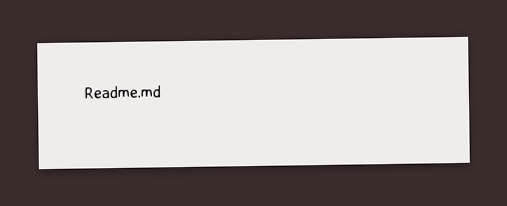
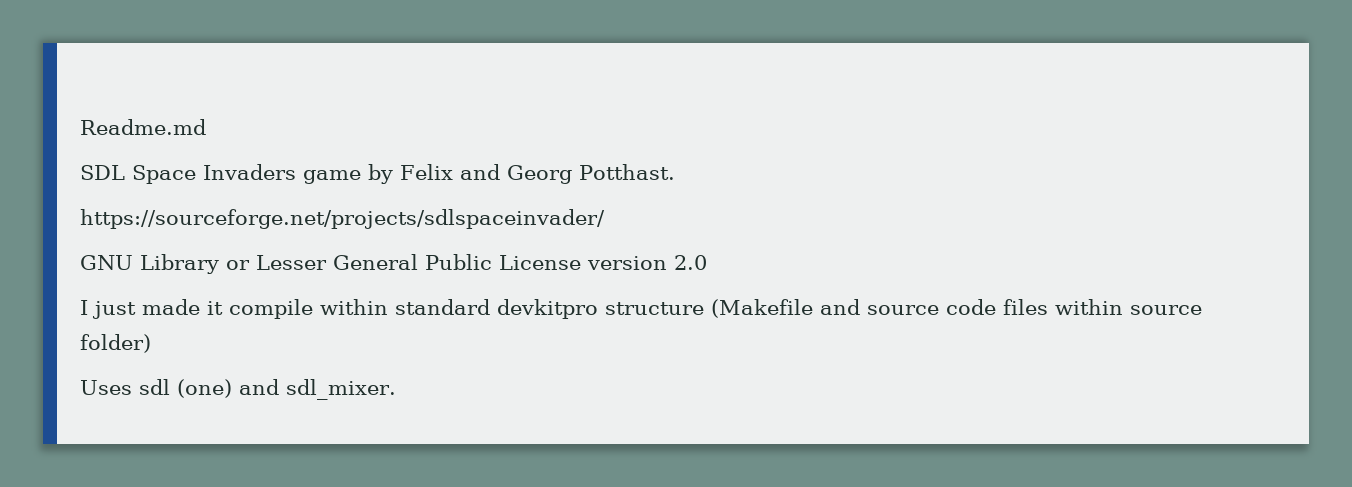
(161, 92) none -> [80,164,675,184] [80,209,605,229] [80,254,707,274] [80,299,1202,319] [80,334,151,353] [80,379,396,400] // SDL Space Invaders game by Felix and Georg Potthast. // https://sourceforge.net/projects/sdlspaceinvader/ // GNU Library or Lesser General Public License version 2.0 // I just made it compile within standard devkitpro structure (Makefile and source code files within source folder) // Uses sdl (one) and sdl_mixer.

